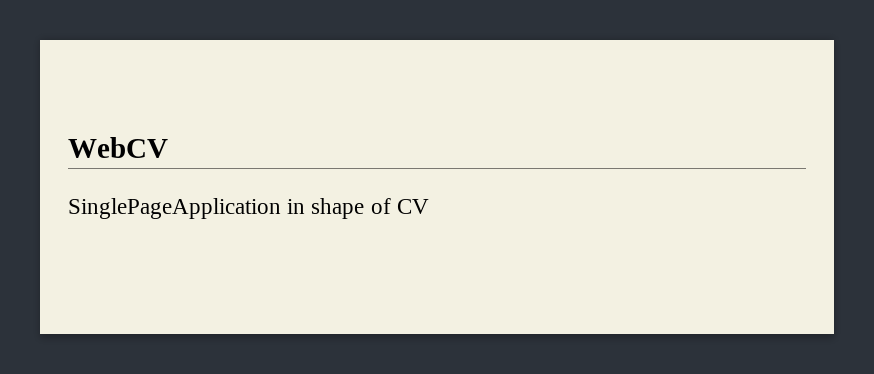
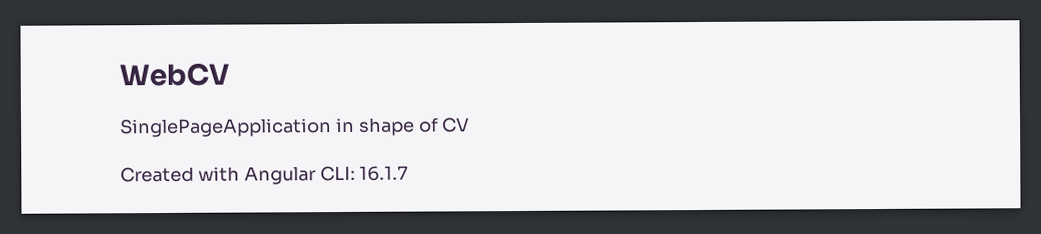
(429, 206) none -> [120,165,409,185] // Created with Angular CLI: 16.1.7

